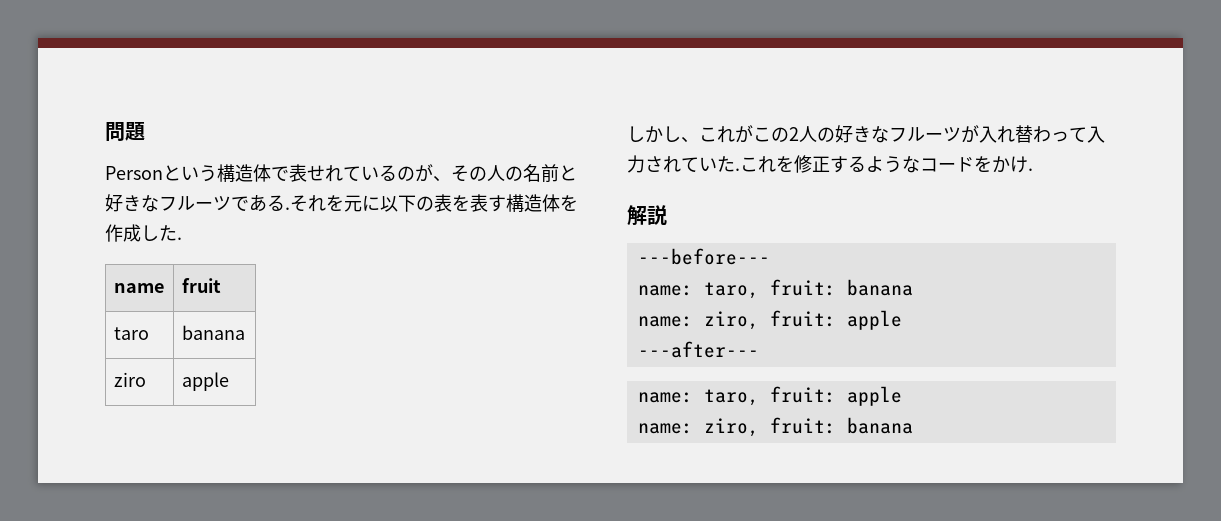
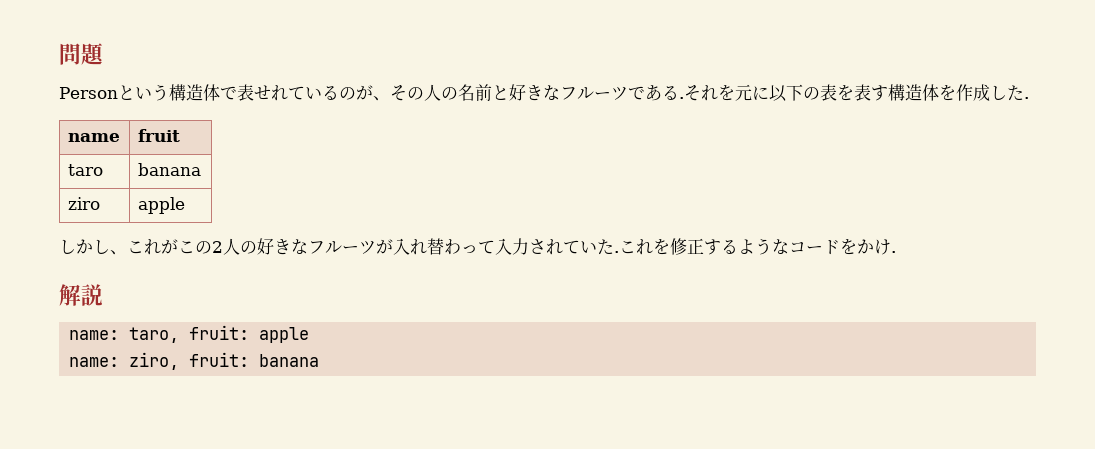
[637,248,770,265] [637,279,913,299] [637,310,902,330] [637,341,759,358] // ---before--- // name: taro, fruit: banana // name: ziro, fruit: apple // ---after--- -> (103, 295) none

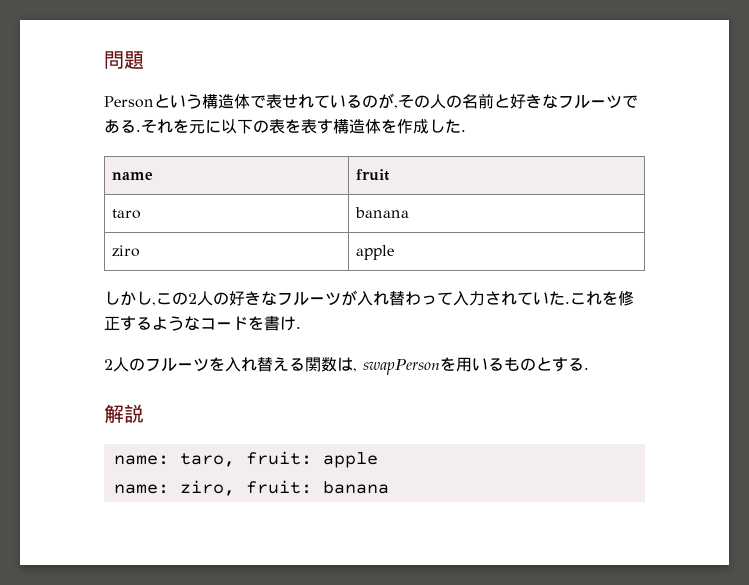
[372,96,390,101] 、 -> [394,105,398,109] ,
[110,239,178,255] 、これが -> [152,302,156,306] ,
[857,239,874,254] か -> [264,316,280,331] 書
(896, 252) none -> [104,357,589,375] // 2人のフルーツを入れ替える関数は, swapPersonを用いるものとする.

